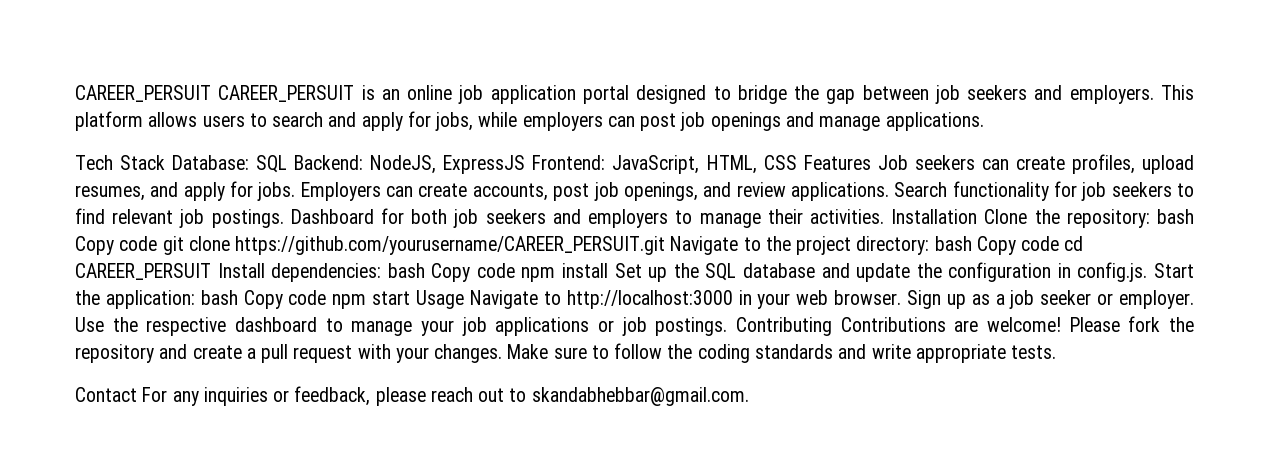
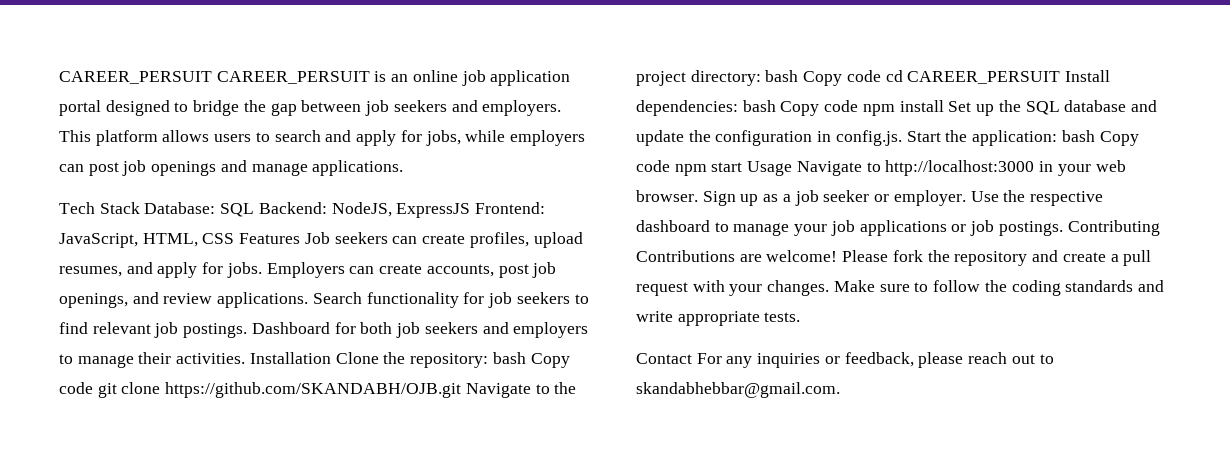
[235,236,666,255] https://github.com/yourusername/CAREER_PERSUIT.git -> [165,382,462,398] https://github.com/SKANDABH/OJB.git

